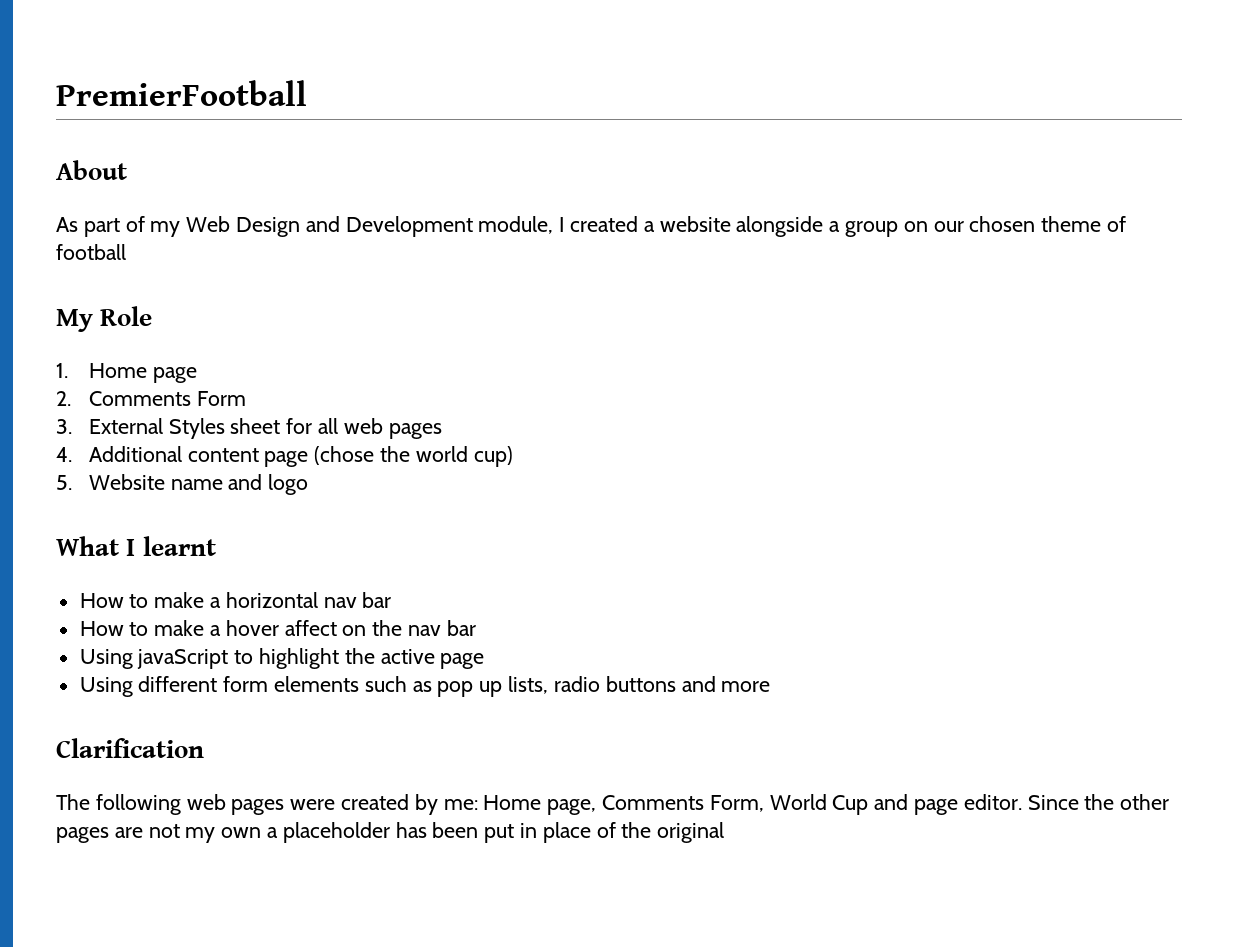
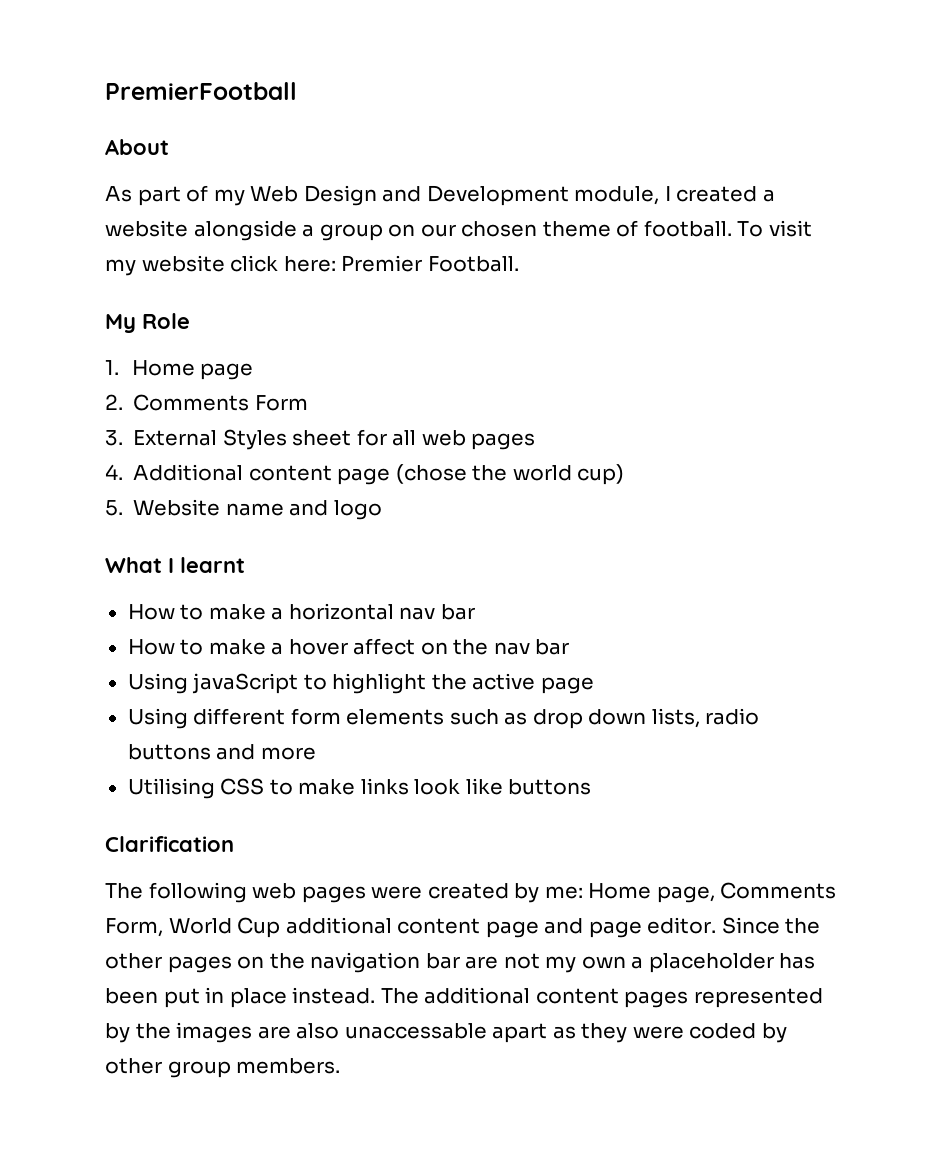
[56,244,126,260] football -> [643,220,812,237] [105,255,519,276] football. To visit my website click here: Premier Football.
[437,681,503,697] pop up -> [532,709,647,729] drop down
(771, 686) none -> [127,778,592,799] // Utilising CSS to make links look like buttons
(869, 805) none -> [285,917,539,938] additional content page
(109, 835) none -> [237,952,460,973] on the navigation bar
[596,822,725,843] of the original -> [292,987,823,1008] [105,1022,787,1043] [105,1058,341,1078] instead. The additional content pages represented by the images are also unaccessable apart as they were coded by other group members.

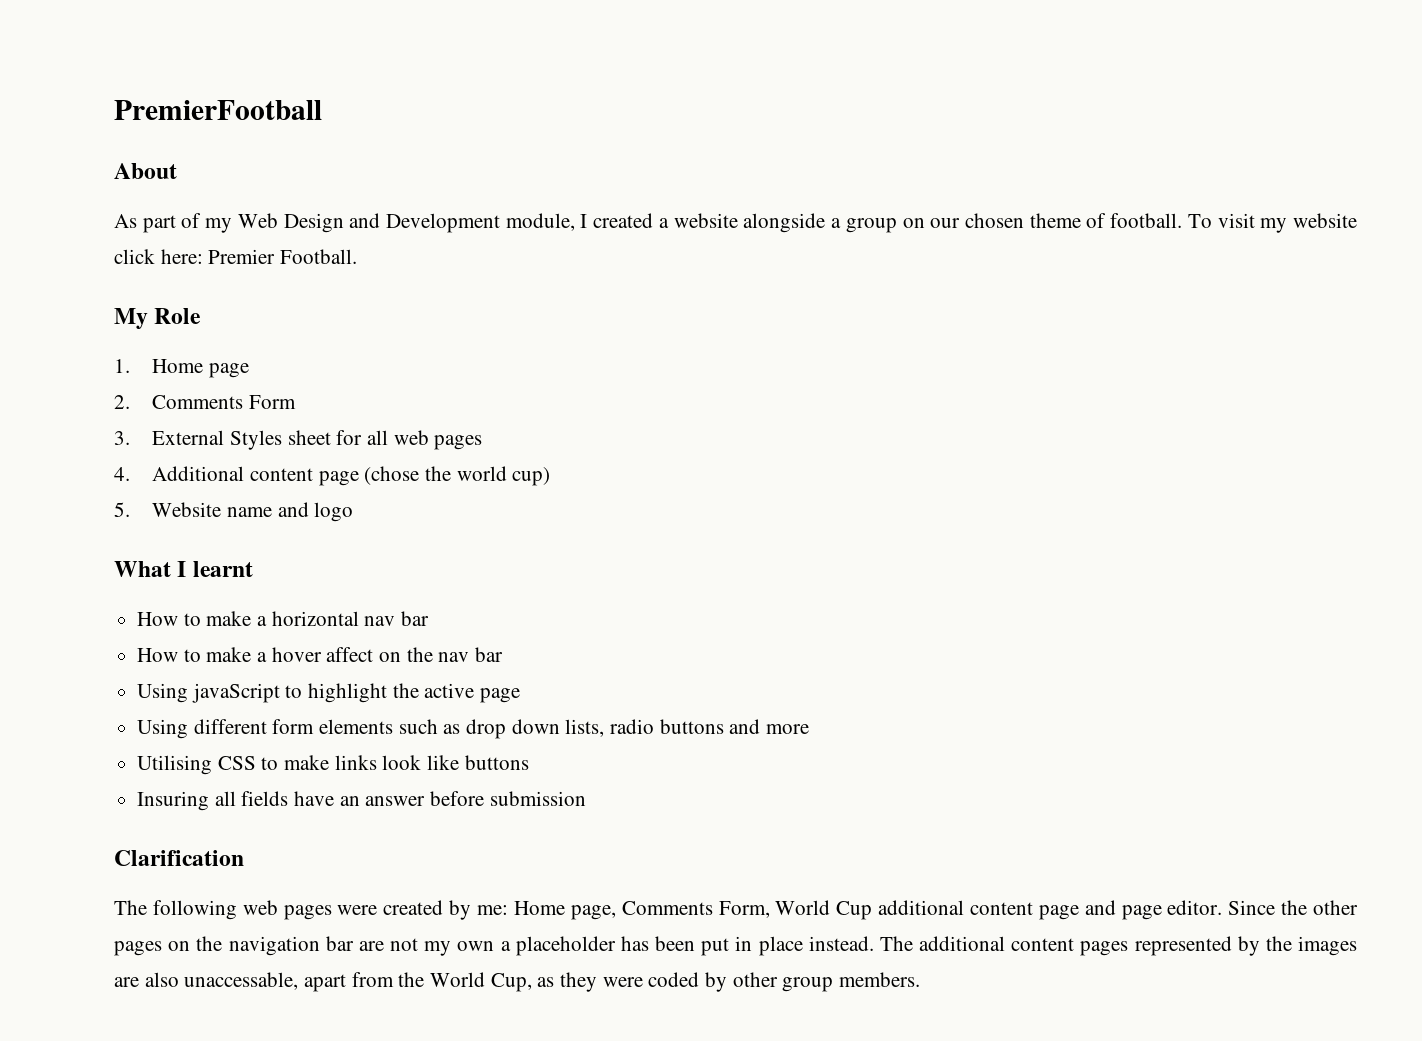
(592, 787) none -> [137,791,586,811] // Insuring all fields have an answer before submission
[344,1023,548,1043] unaccessable apart -> [184,972,532,992] unaccessable, apart from the World Cup,

